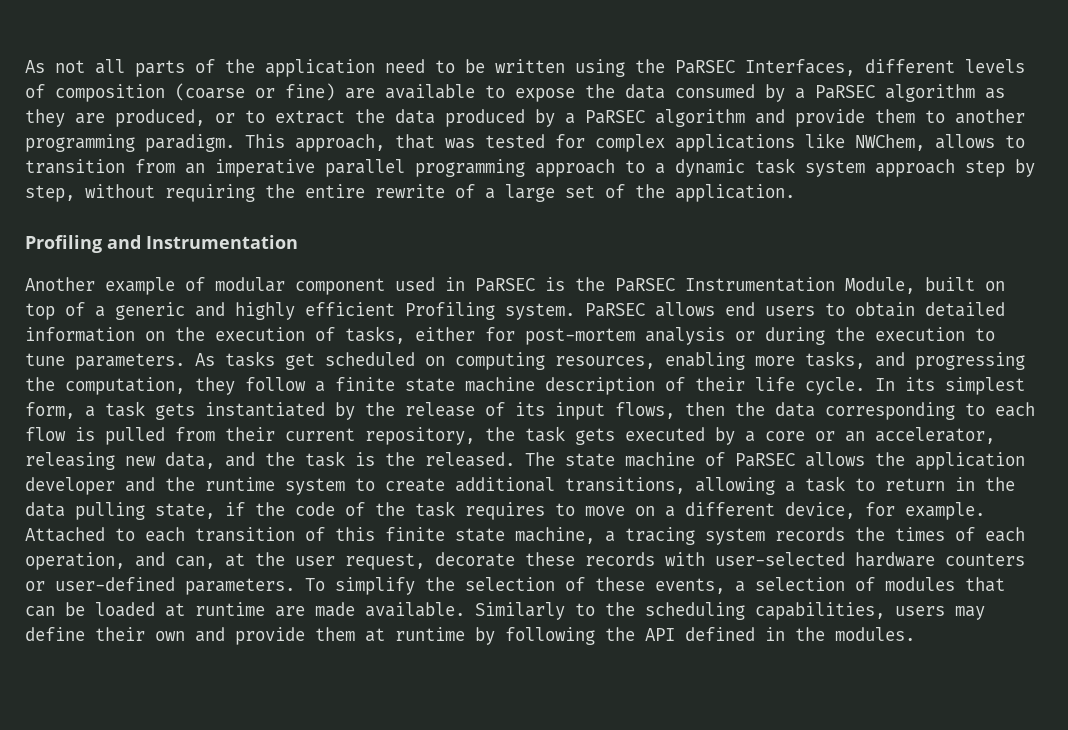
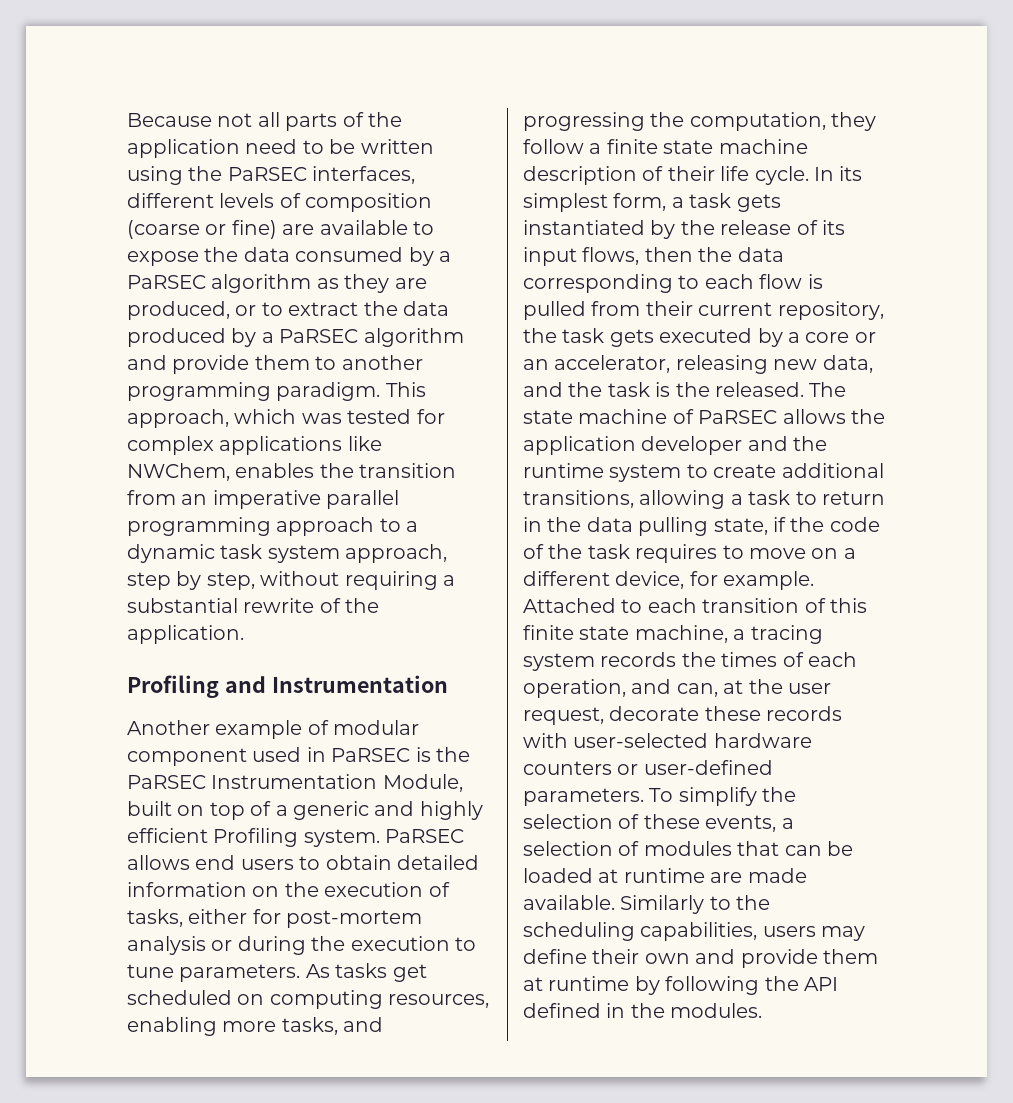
[25,60,45,73] As -> [127,113,212,127] Because
[745,59,855,76] Interfaces, -> [312,166,416,184] interfaces,
[395,134,435,149] that -> [234,409,297,424] which
[935,134,1025,149] allows to -> [235,463,354,478] enables the
[875,159,955,177] approach -> [345,544,448,563] approach,
[265,184,595,202] the entire rewrite of a large set -> [443,575,455,586] [127,598,315,613] a substantial rewrite

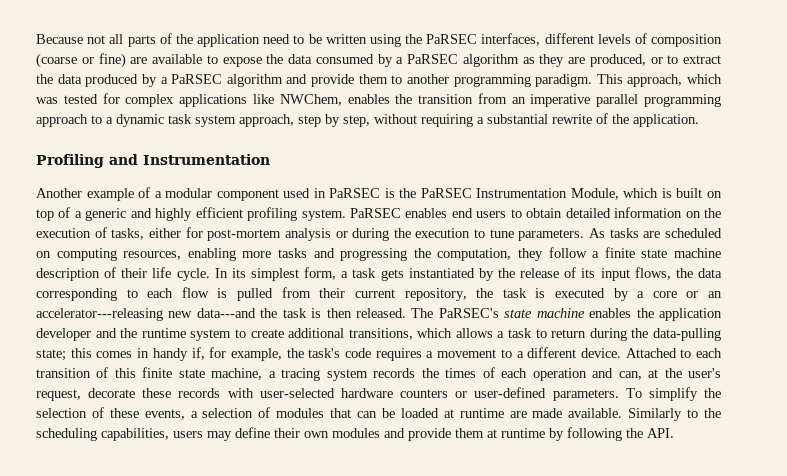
(329, 727) none -> [154,191,162,198] a
(463, 783) none -> [623,188,672,198] which is
[213,828,299,847] Profiling -> [247,207,298,221] profiling
[127,855,190,870] allows -> [405,208,448,218] enables
[392,964,427,982] get -> [643,231,661,238] are
[281,1017,338,1035] tasks, -> [278,248,307,258] tasks
[644,247,693,262] then -> (671, 273) none
[609,329,654,347] gets -> [535,288,546,298] is
[554,355,873,374] [523,382,710,397] accelerator, releasing new data, and the task is the -> [36,308,352,321] accelerator---releasing new data---and the task is then
[523,409,846,424] state machine of PaRSEC allows -> [438,308,632,318] PaRSEC's state machine enables
[639,490,726,509] allowing -> [417,328,493,338] which allows
[523,517,880,536] [523,544,856,563] [523,571,815,590] in the data pulling state, if the code of the task requires to move on a different device, for example. -> [589,328,721,341] [36,347,621,361] during the data-pulling state; this comes in handy if, for example, the task's code requires a movement to a different device.
[523,679,626,698] operation, -> [532,368,587,381] operation
[788,683,831,694] user -> [688,368,722,378] user's
(690, 958) none -> [332,428,380,438] modules
[804,977,838,991] [523,1003,763,1018] API defined in the modules. -> [647,428,674,438] API.

